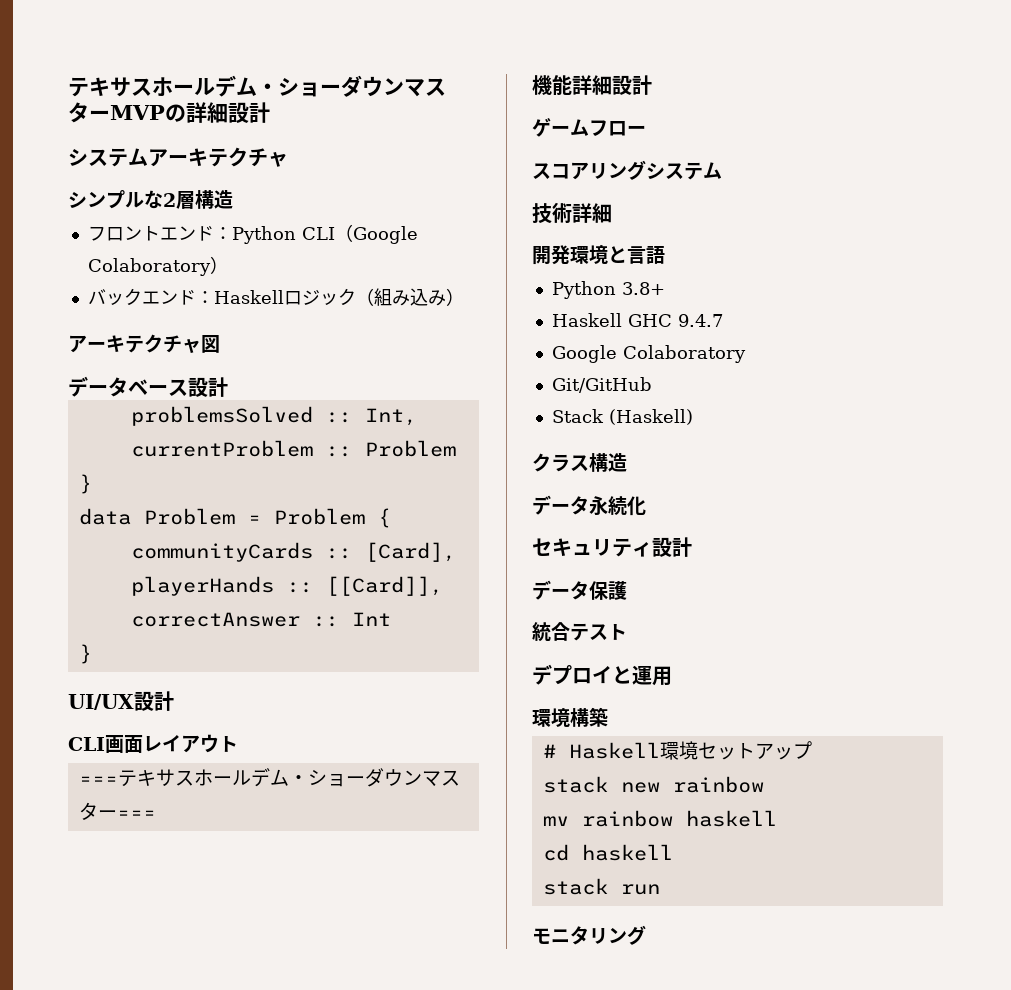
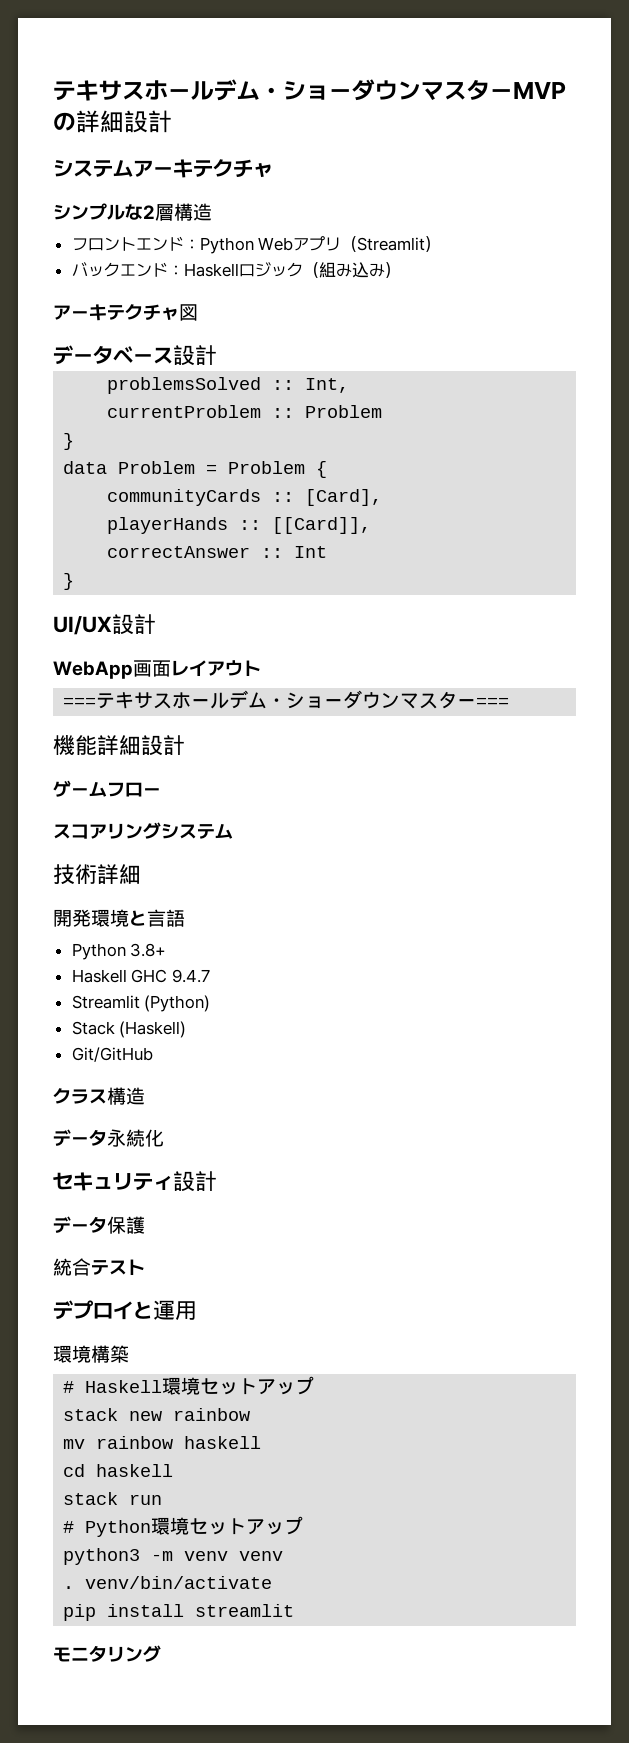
[301,224,418,244] [87,258,211,276] CLI（Google Colaboratory -> [258,236,426,252] Webアプリ（Streamlit
[68,737,105,751] CLI -> [53,661,133,679] WebApp
[551,345,746,363] [551,377,652,393] Google Colaboratory // Git/GitHub -> [71,995,211,1012] Streamlit (Python)
(693, 417) none -> [71,1047,153,1062] // Git/GitHub
(660, 889) none -> [63,1516,304,1537] [63,1548,284,1565] [63,1576,273,1589] [63,1604,295,1621] // # Python環境セットアップ // python3 -m venv venv // . venv/bin/activate // pip install streamlit

